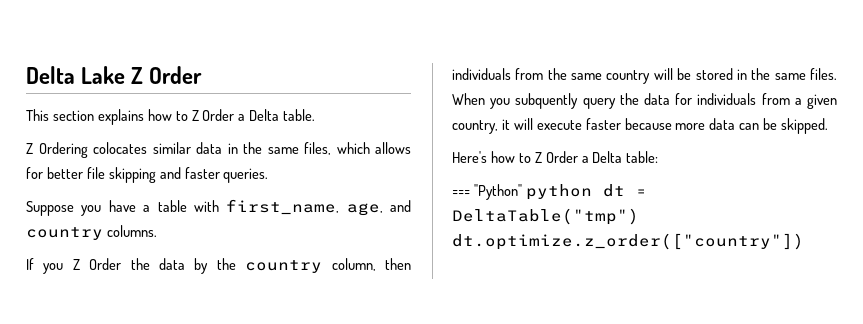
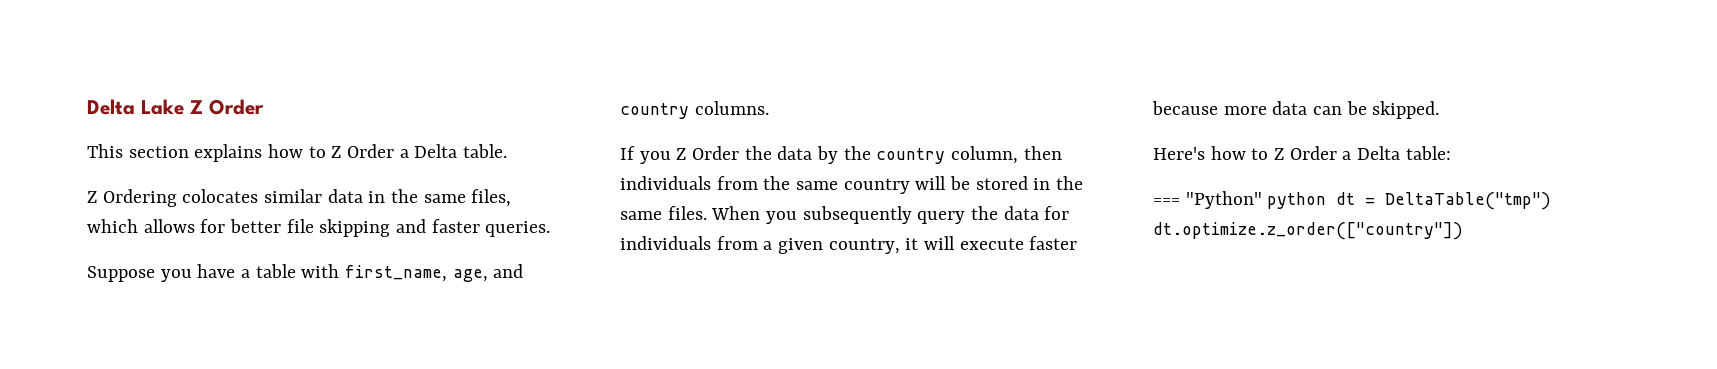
[515,93,579,109] subquently -> [802,206,912,224] subsequently

